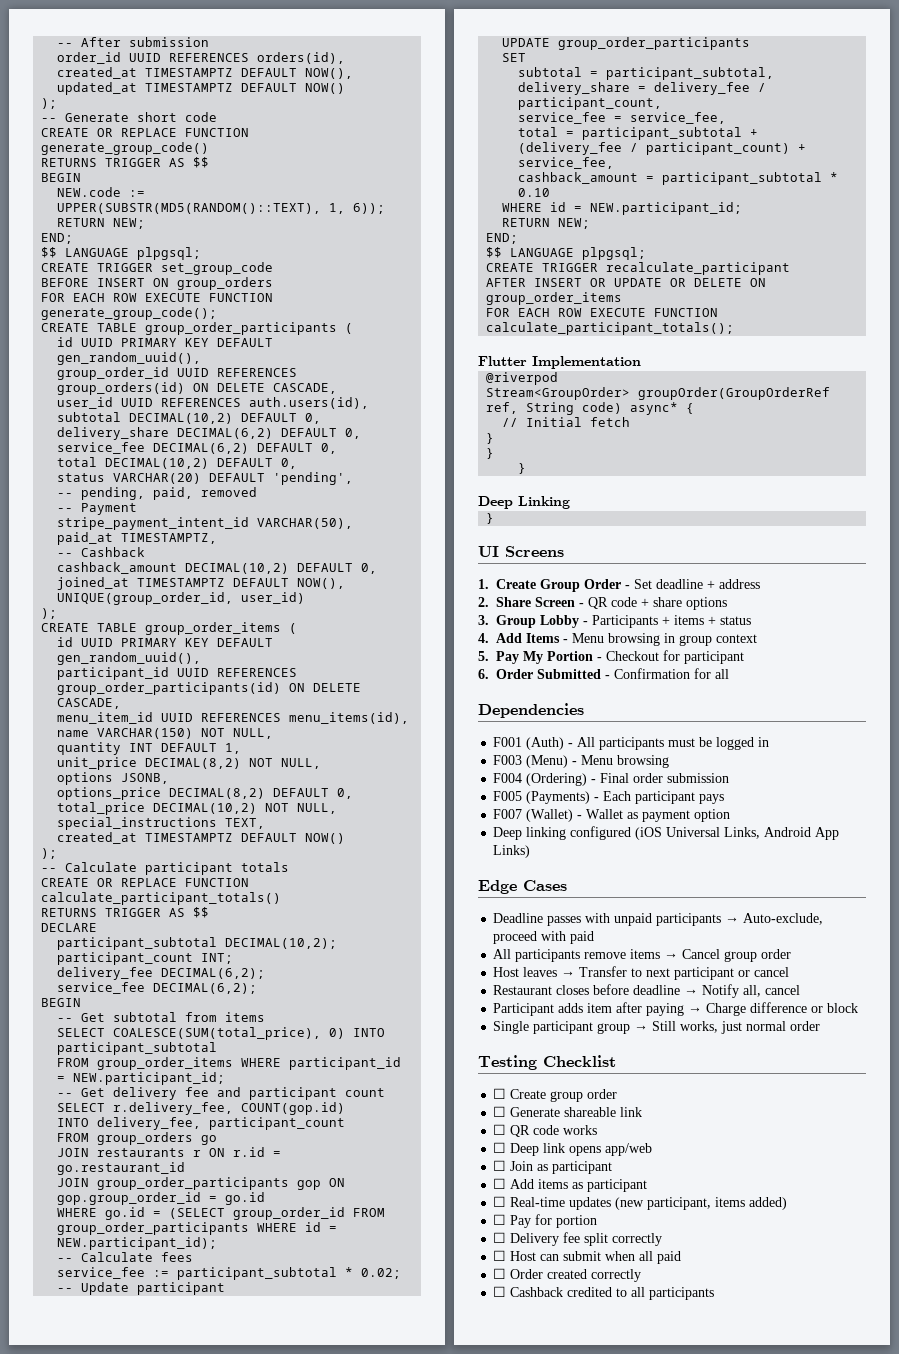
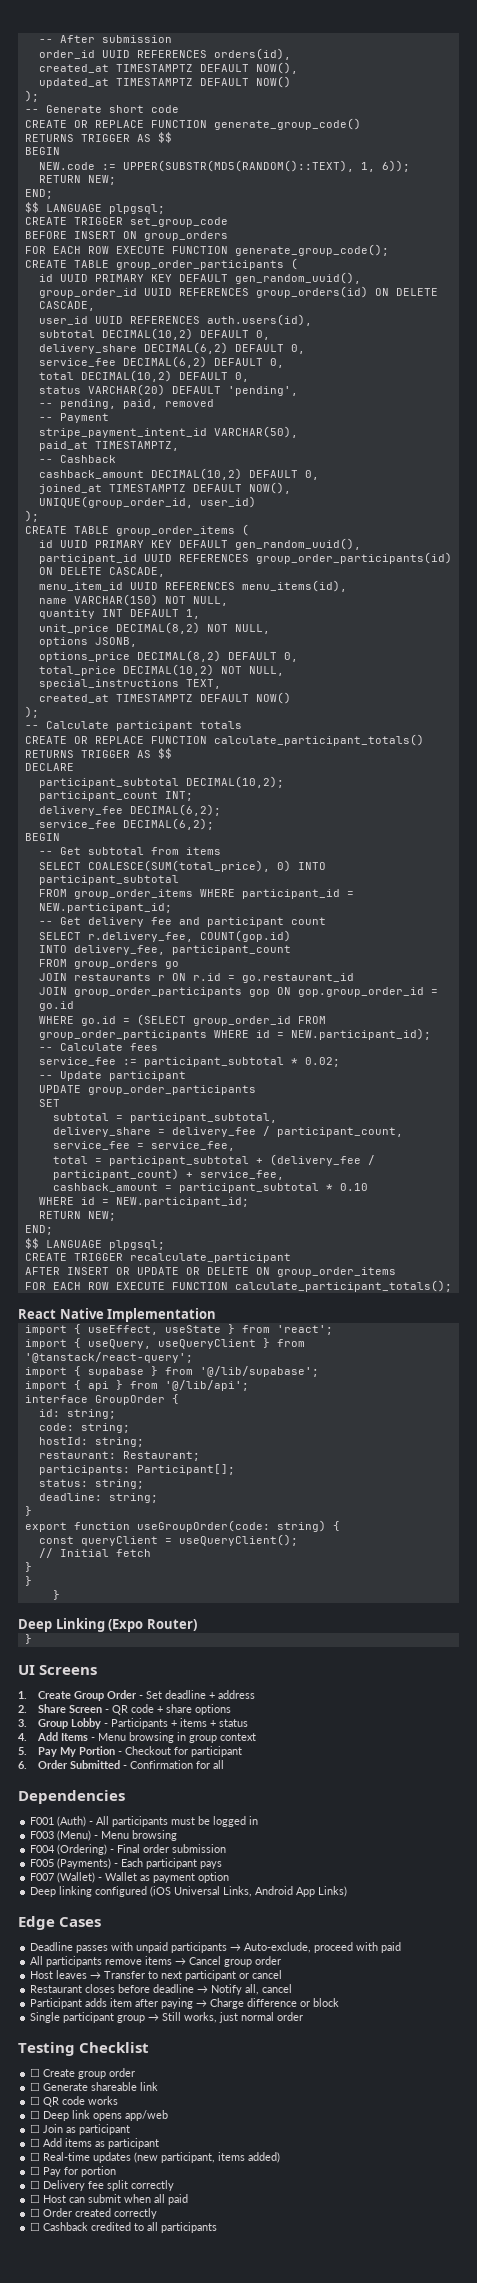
[478,356,527,366] Flutter -> [18,1308,104,1319] React Native
[486,372,559,385] [486,387,831,400] [486,402,695,415] @riverpod // Stream<GroupOrder> groupOrder(GroupOrderRef ref, String code) async* { -> [24,1324,333,1335] [24,1338,305,1349] [24,1352,193,1363] [24,1366,319,1377] [24,1380,249,1391] [24,1394,179,1405] [38,1409,116,1419] [38,1423,130,1433] [38,1437,144,1447] [38,1451,200,1461] [38,1464,235,1475] [38,1479,144,1489] [38,1493,158,1503] [24,1506,32,1516] [24,1520,340,1532] [38,1534,298,1546] import { useEffect, useState } from 'react'; // import { useQuery, useQueryClient } from '@tanstack/react-query'; // import { supabase } from '@/lib/supabase'; // import { api } from '@/lib/api'; // interface GroupOrder { // id: string; // code: string; // hostId: string; // restaurant: Restaurant; // participants: Participant[]; // status: string; // deadline: string; // } // export function useGroupOrder(code: string) { // const queryClient = useQueryClient();
(570, 502) none -> [108,1619,197,1632] (Expo Router)

